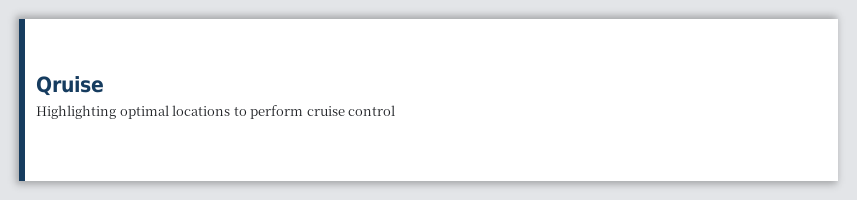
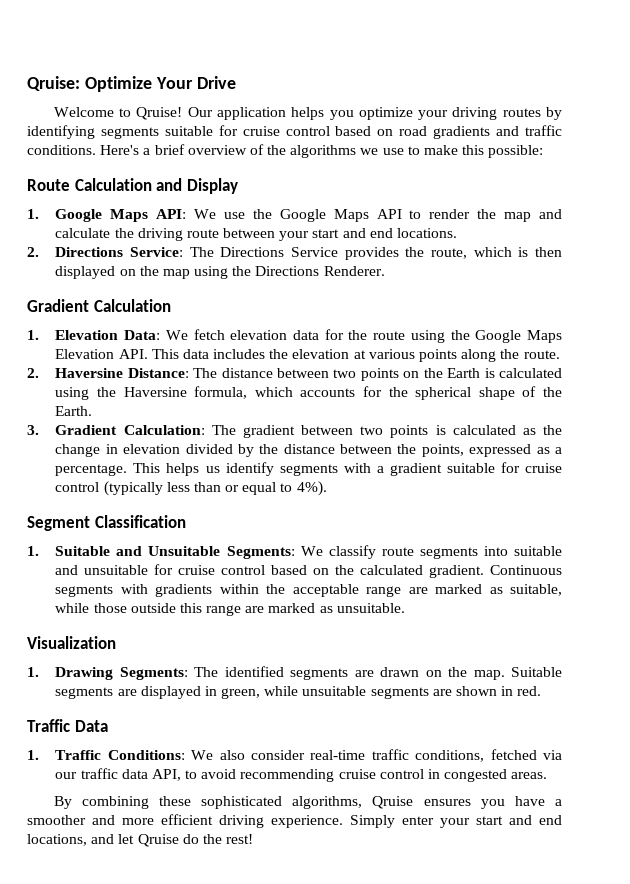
[36,76,104,96] [36,105,396,119] Qruise // Highlighting optimal locations to perform cruise control -> [27,76,236,92] [53,107,562,120] [27,125,562,139] [27,144,544,158] [27,178,238,194] [27,209,562,222] [55,228,458,241] [27,247,562,260] [55,266,385,279] [27,299,171,312] [27,329,563,343] [55,349,560,362] [27,368,562,381] [55,386,562,400] [55,406,93,416] [27,425,562,438] [55,444,562,457] [55,462,562,476] [55,481,327,496] [27,515,186,531] [27,545,563,559] [55,564,562,578] [55,584,562,597] [55,603,405,616] [27,636,116,649] [27,666,562,680] [55,686,542,699] [27,719,108,732] [27,749,562,762] [55,768,548,782] [53,796,563,809] [27,814,562,828] [27,834,254,847] Qruise: Optimize Your Drive // Welcome to Qruise! Our application helps you optimize your driving routes by identifying segments suitable for cruise control based on road gradients and traffic conditions. Here's a brief overview of the algorithms we use to make this possible: // Route Calculation and Display // 1. Google Maps API: We use the Google Maps API to render the map and calculate the driving route between your start and end locations. // 2. Directions Service: The Directions Service provides the route, which is then displayed on the map using the Directions Renderer. // Gradient Calculation // 1. Elevation Data: We fetch elevation data for the route using the Google Maps Elevation API. This data includes the elevation at various points along the route. // 2. Haversine Distance: The distance between two points on the Earth is calculated using the Haversine formula, which accounts for the spherical shape of the Earth. // 3. Gradient Calculation: The gradient between two points is calculated as the change in elevation divided by the distance between the points, expressed as a percentage. This helps us identify segments with a gradient suitable for cruise control (typically less than or equal to 4%). // Segment Classification // 1. Suitable and Unsuitable Segments: We classify route segments into suitable and unsuitable for cruise control based on the calculated gradient. Continuous segments with gradients within the acceptable range are marked as suitable, while those outside this range are marked as unsuitable. // Visualization // 1. Drawing Segments: The identified segments are drawn on the map. Suitable segments are displayed in green, while unsuitable segments are shown in red. // Traffic Data // 1. Traffic Conditions: We also consider real-time traffic conditions, fetched via our traffic data API, to avoid recommending cruise control in congested areas. // By combining these sophisticated algorithms, Qruise ensures you have a smoother and more efficient driving experience. Simply enter your start and end locations, and let Qruise do the rest!

